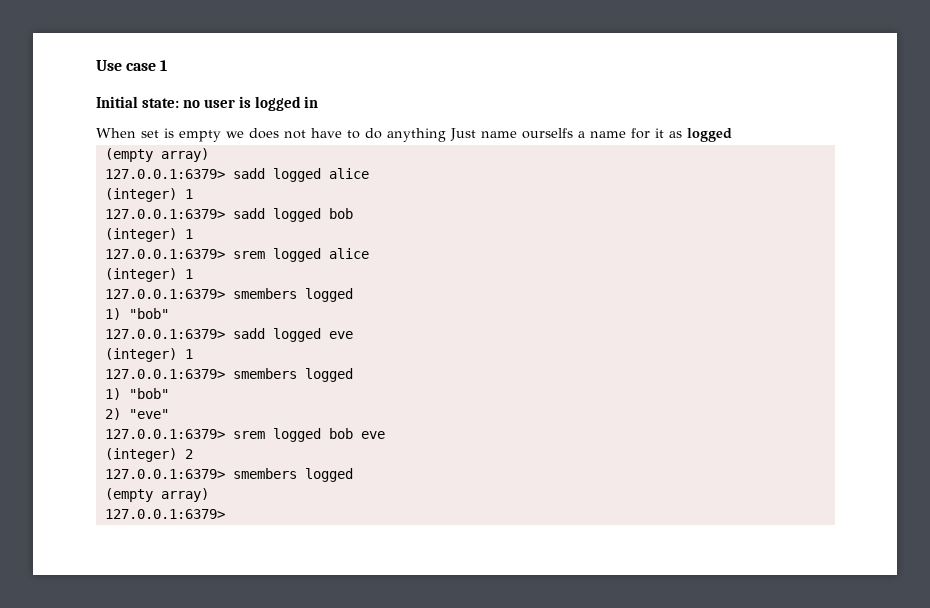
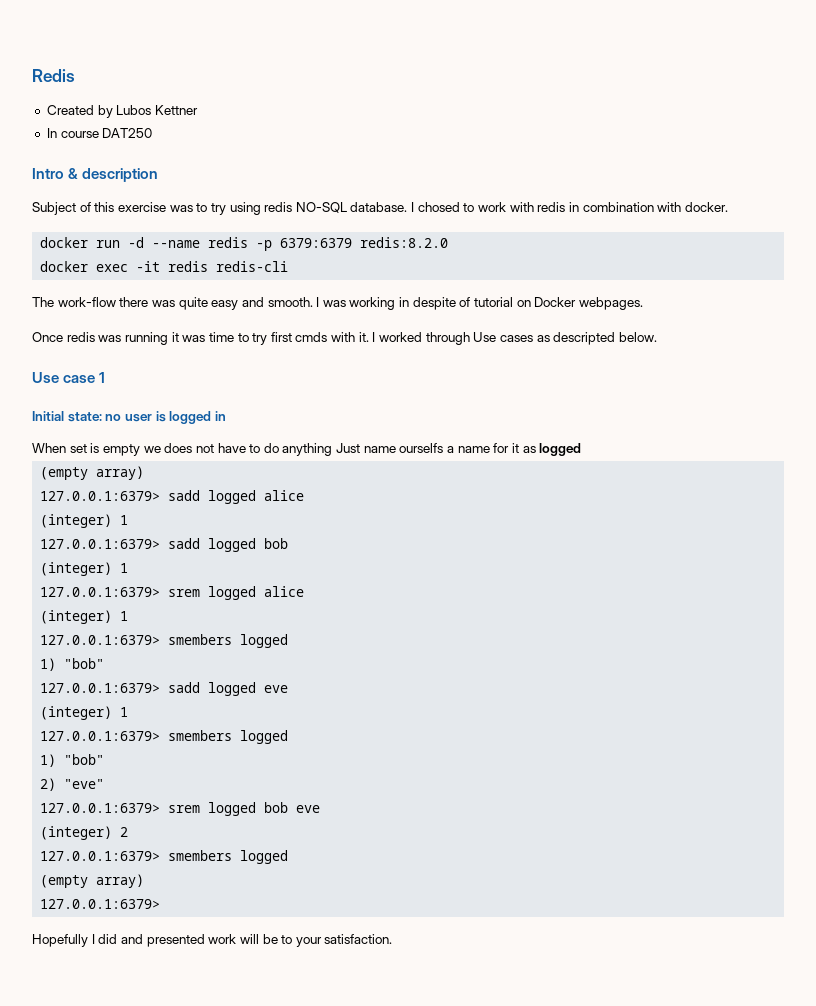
(96, 65) none -> [32,69,75,82] [46,105,198,118] [46,128,153,138] [32,168,159,182] [32,202,728,215] [40,237,449,251] [40,261,289,272] [32,297,643,310] [32,332,657,345] Redis // Created by Lubos Kettner // In course DAT250 // Intro & description // Subject of this exercise was to try using redis NO-SQL database. I chosed to work with redis in combination with docker. // docker run -d --name redis -p 6379:6379 redis:8.2.0 // docker exec -it redis redis-cli // The work-flow there was quite easy and smooth. I was working in despite of tutorial on Docker webpages. // Once redis was running it was time to try first cmds with it. I worked through Use cases as descripted below. //
(225, 514) none -> [32,934,393,947] // Hopefully I did and presented work will be to your satisfaction.

